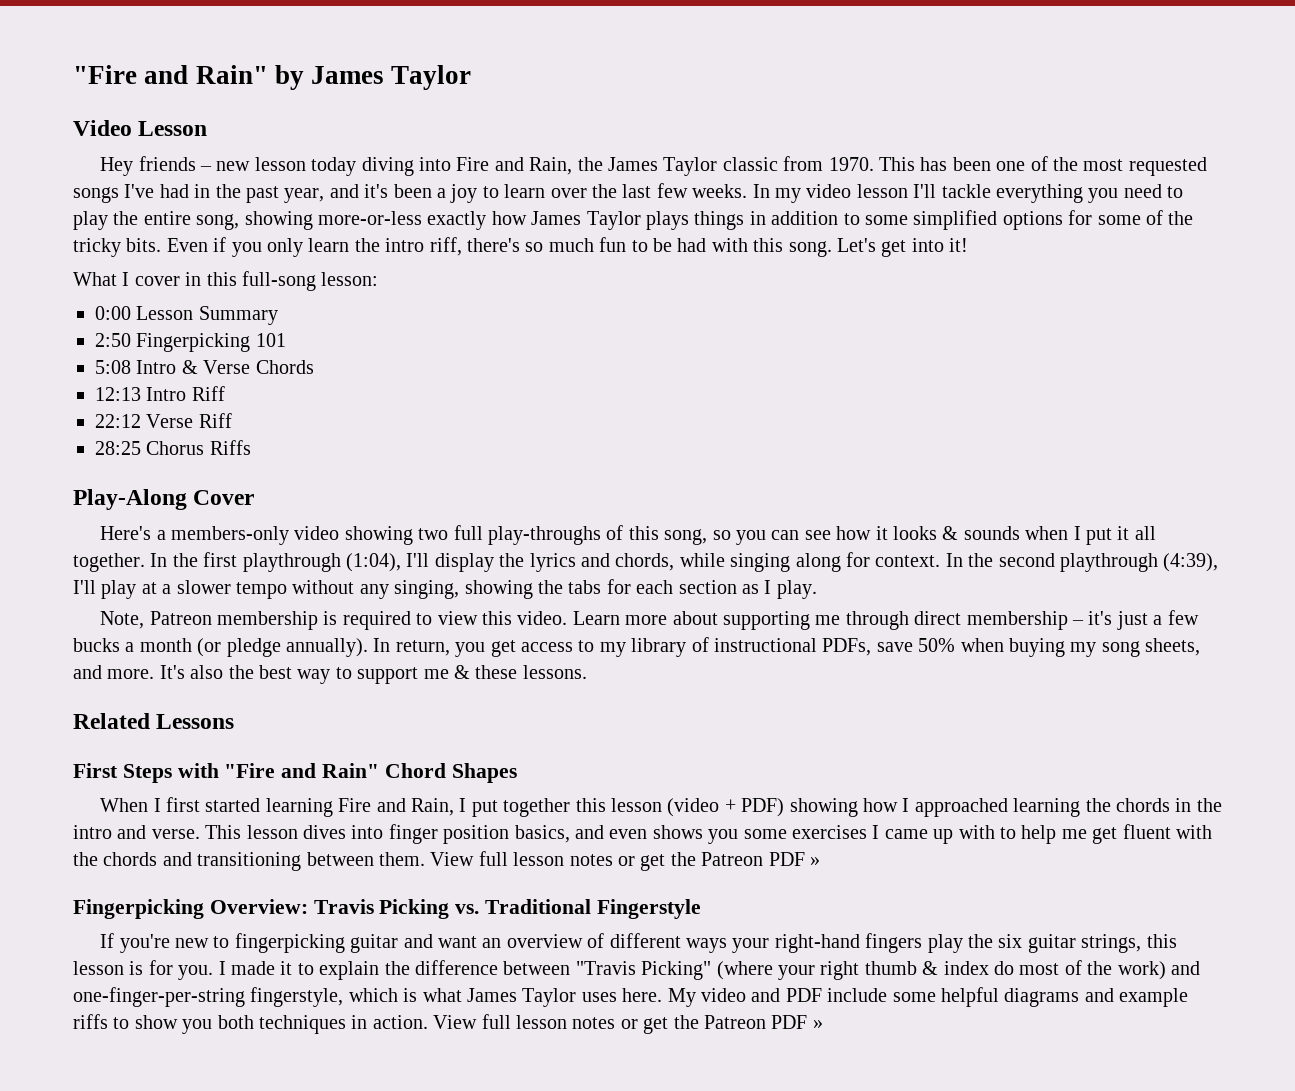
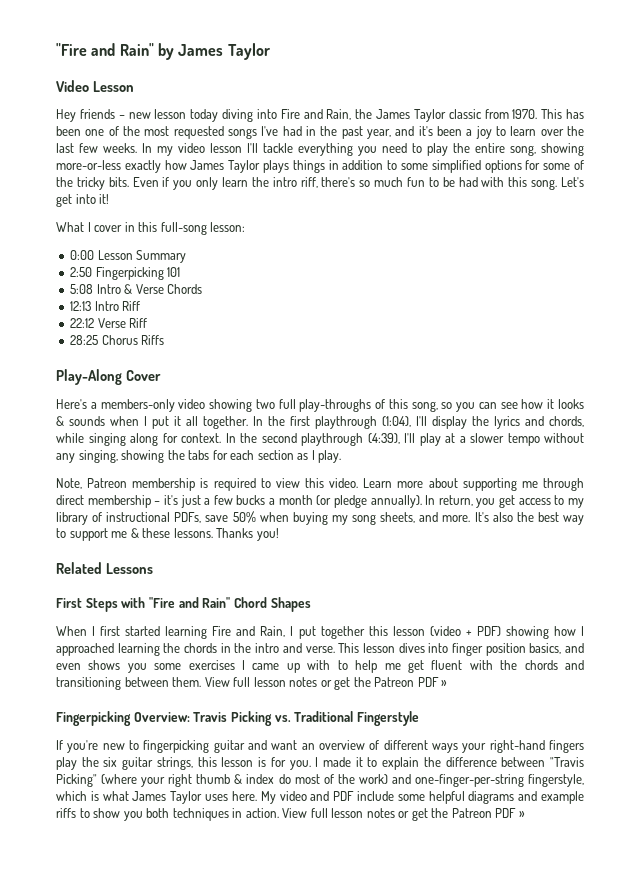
(587, 672) none -> [216,528,279,541] Thanks you!

